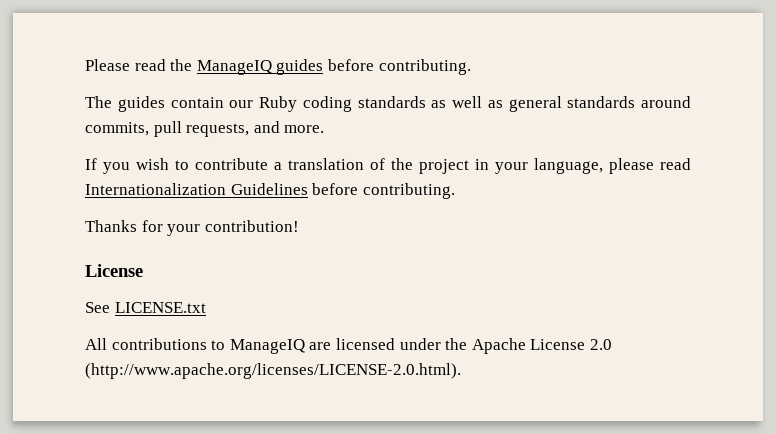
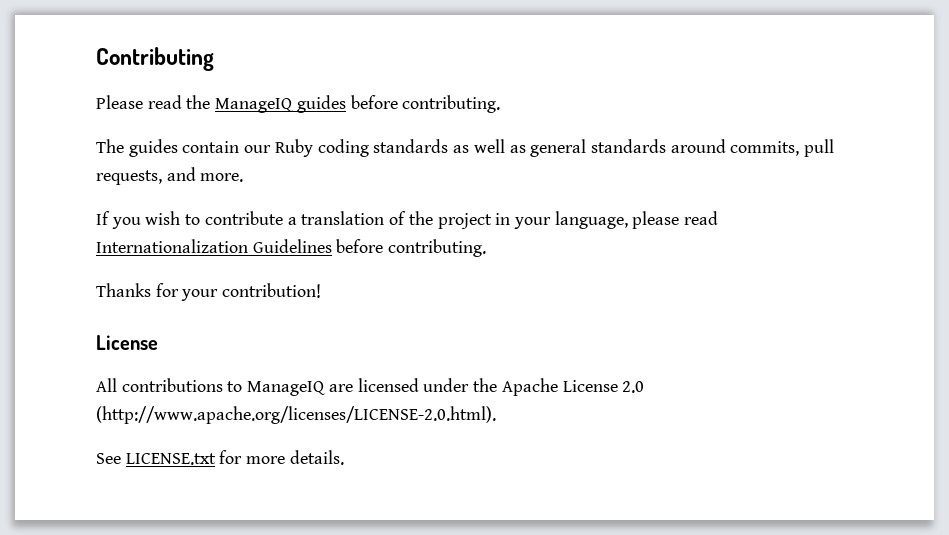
(85, 65) none -> [96,47,214,71] Contributing //
[85,302,206,313] // See LICENSE.txt -> (158, 342) none
(461, 371) none -> [96,450,344,465] // See LICENSE.txt for more details.

